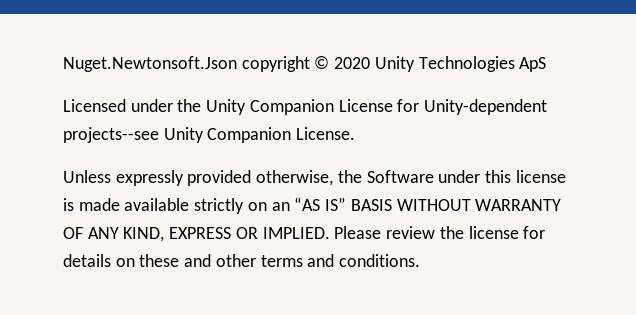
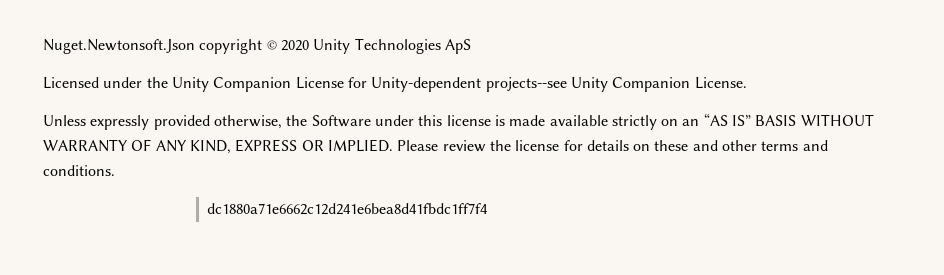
(421, 260) none -> [207,203,489,215] // dc1880a71e6662c12d241e6bea8d41fbdc1ff7f4

